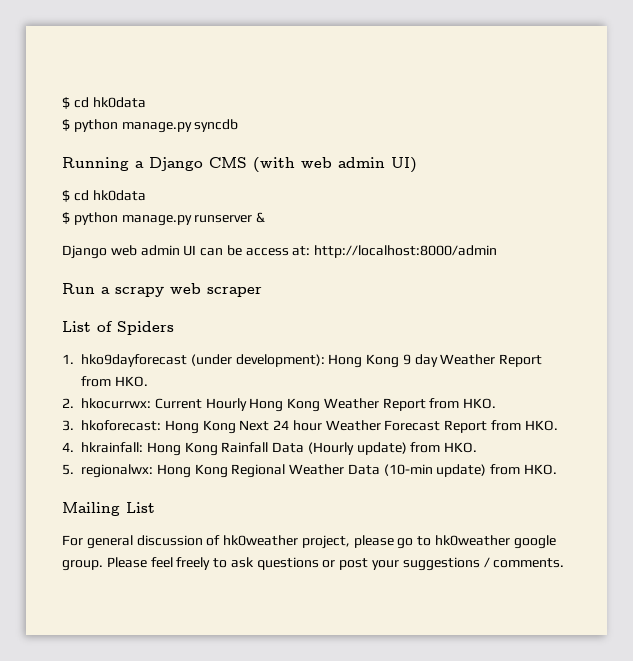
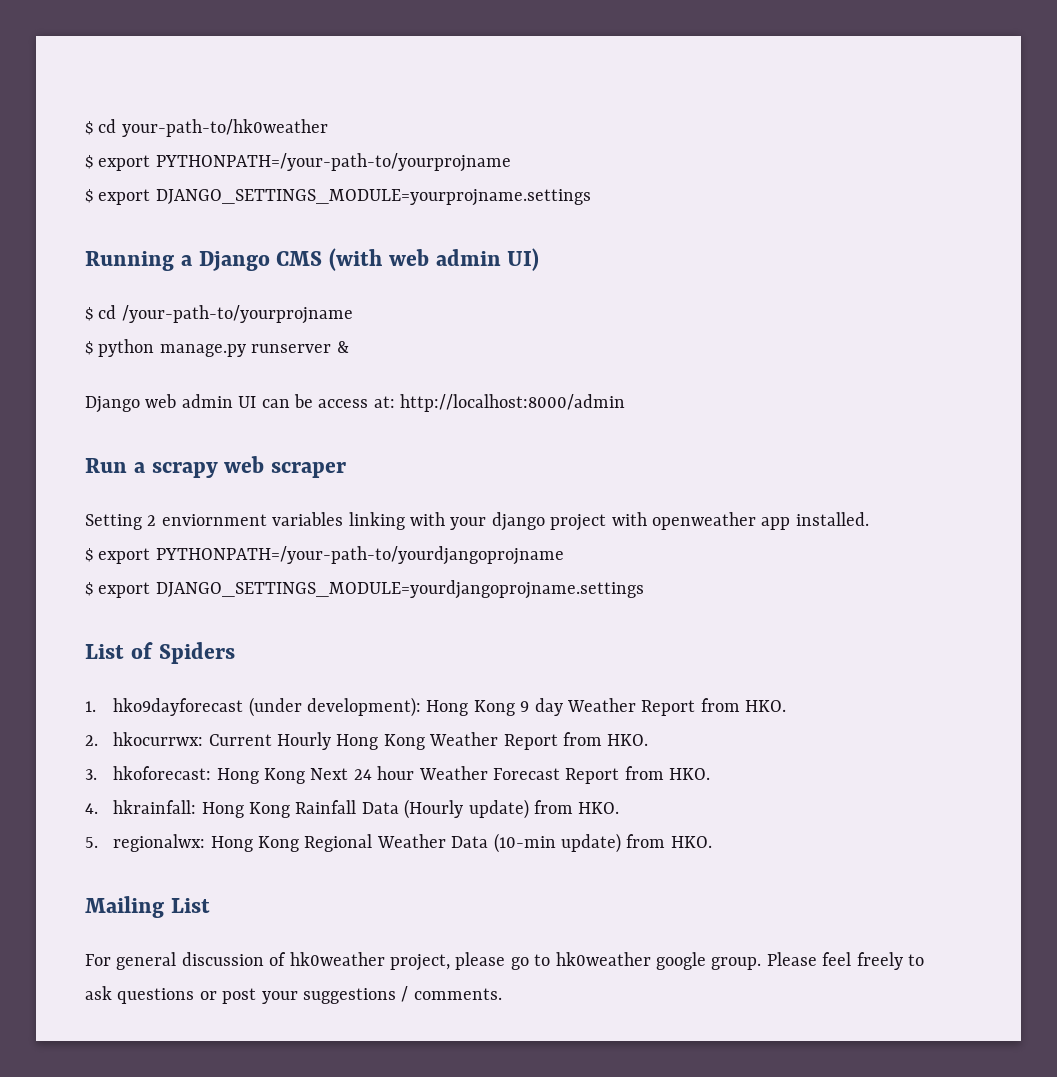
[62,97,146,109] [62,119,239,133] $ cd hk0data // $ python manage.py syncdb -> [85,119,328,137] [85,153,511,172] [85,189,591,206] $ cd your-path-to/hk0weather // $ export PYTHONPATH=/your-path-to/yourprojname // $ export DJANGO_SETTINGS_MODULE=yourprojname.settings
[92,190,146,201] hk0data -> [121,305,353,324] /your-path-to/yourprojname
(262, 292) none -> [85,512,869,531] [85,546,564,565] [85,580,644,599] // Setting 2 enviornment variables linking with your django project with openweather app installed. // $ export PYTHONPATH=/your-path-to/yourdjangoprojname // $ export DJANGO_SETTINGS_MODULE=yourdjangoprojname.settings

